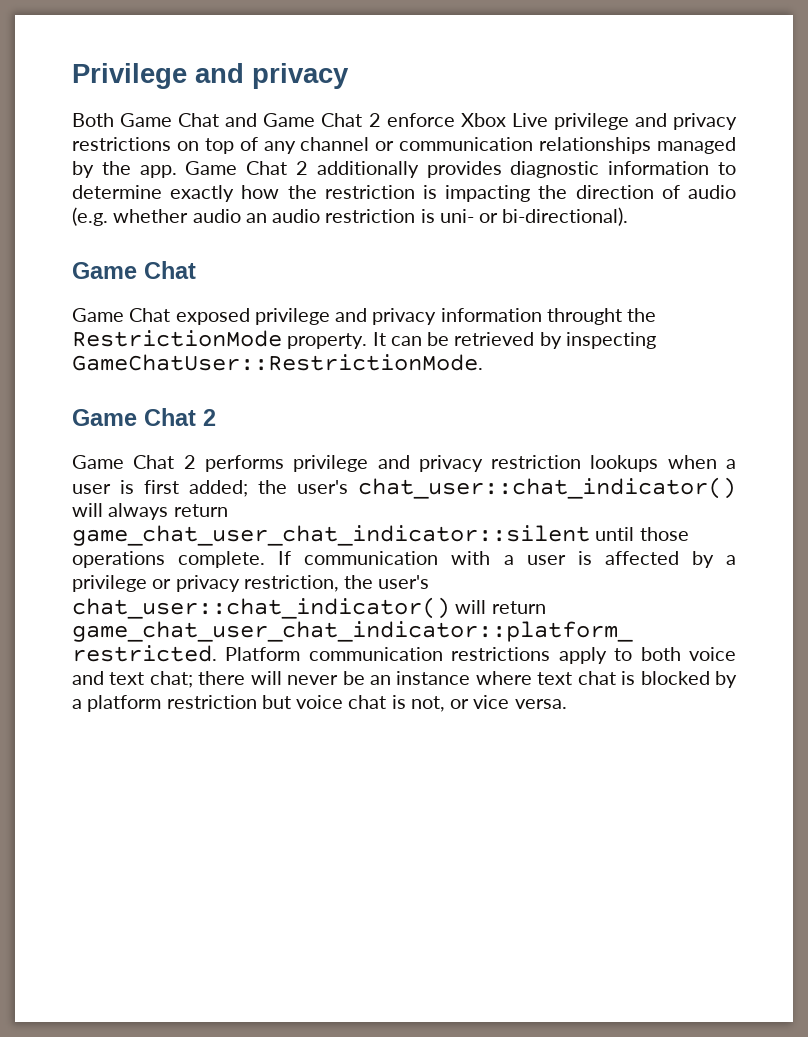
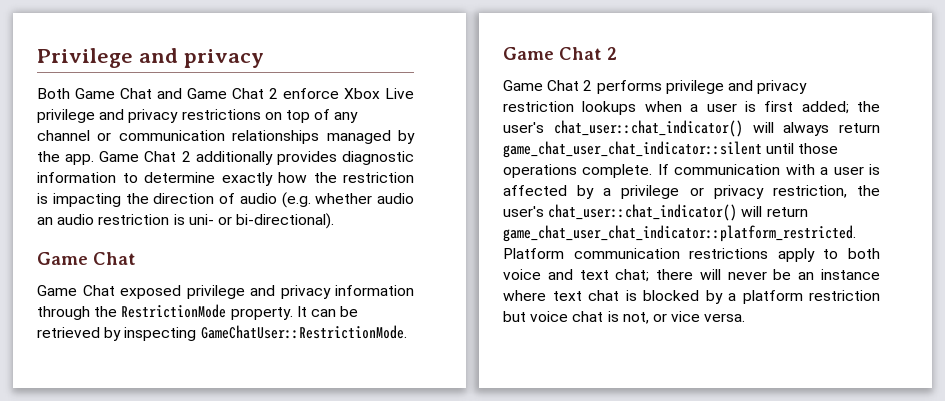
[546,308,622,325] throught -> [37,306,90,320] through

